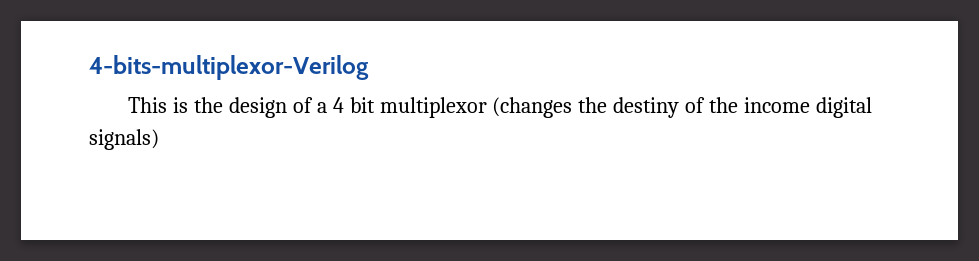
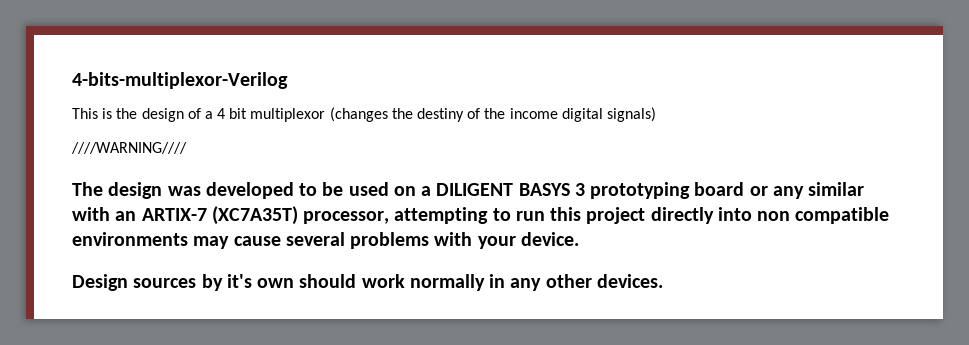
(159, 139) none -> [71,142,187,154] [72,182,865,199] [72,206,890,225] [72,232,579,249] [72,274,663,291] // ////WARNING//// // The design was developed to be used on a DILIGENT BASYS 3 prototyping board or any similar with an ARTIX-7 (XC7A35T) processor, attempting to run this project directly into non compatible environments may cause several problems with your device. // Design sources by it's own should work normally in any other devices.

